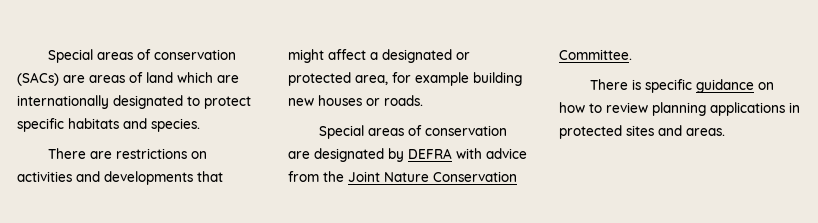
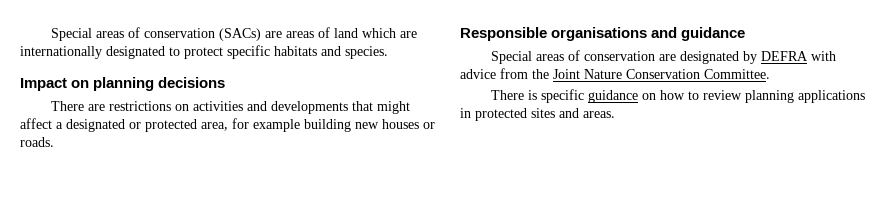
(200, 125) none -> [20,77,226,91] // Impact on planning decisions
(423, 100) none -> [460,27,746,41] // Responsible organisations and guidance

